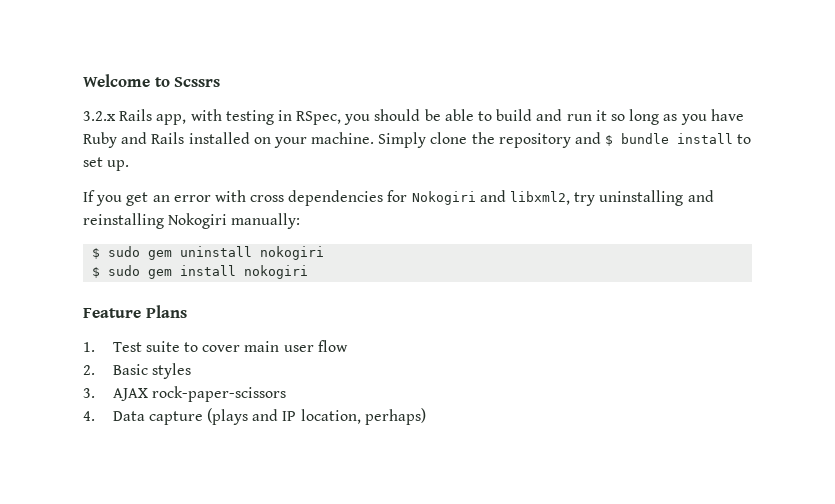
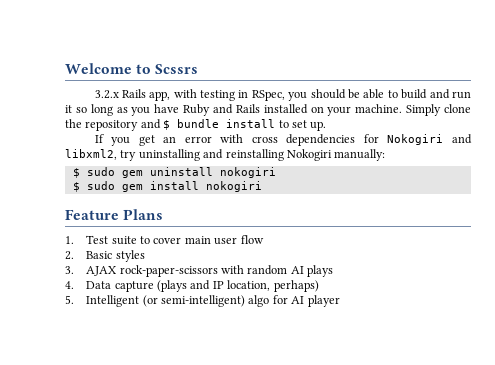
(286, 394) none -> [221,265,334,277] with random AI plays
(426, 416) none -> [65,295,340,307] // 5. Intelligent (or semi-intelligent) algo for AI player

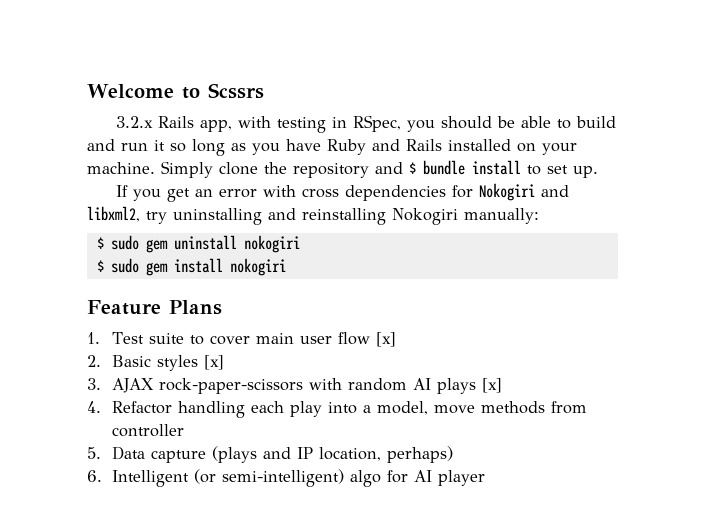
(264, 239) none -> [375,332,396,347] [x]
(145, 256) none -> [203,355,224,370] [x]
[65,281,74,289] // 4. -> [481,378,502,393] [87,401,587,418] [111,424,184,437] [87,447,101,459] [x] // 4. Refactor handling each play into a model, move methods from controller // 5.
[65,295,74,304] 5. -> [87,470,102,482] 6.

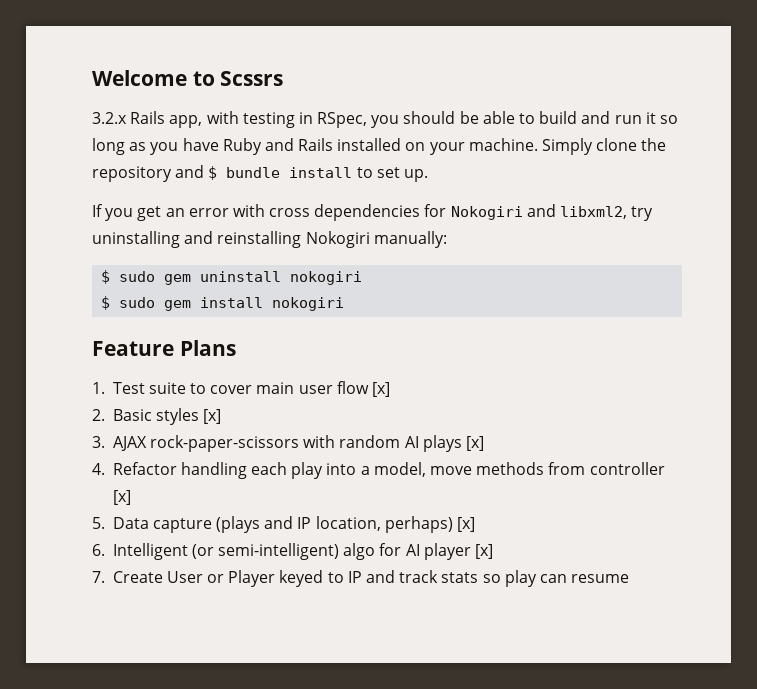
(184, 430) none -> [112,490,131,505] [x]
(453, 454) none -> [457,517,476,532] [x]
(485, 478) none -> [475,544,494,559] [92,570,630,587] [x] // 7. Create User or Player keyed to IP and track stats so play can resume

